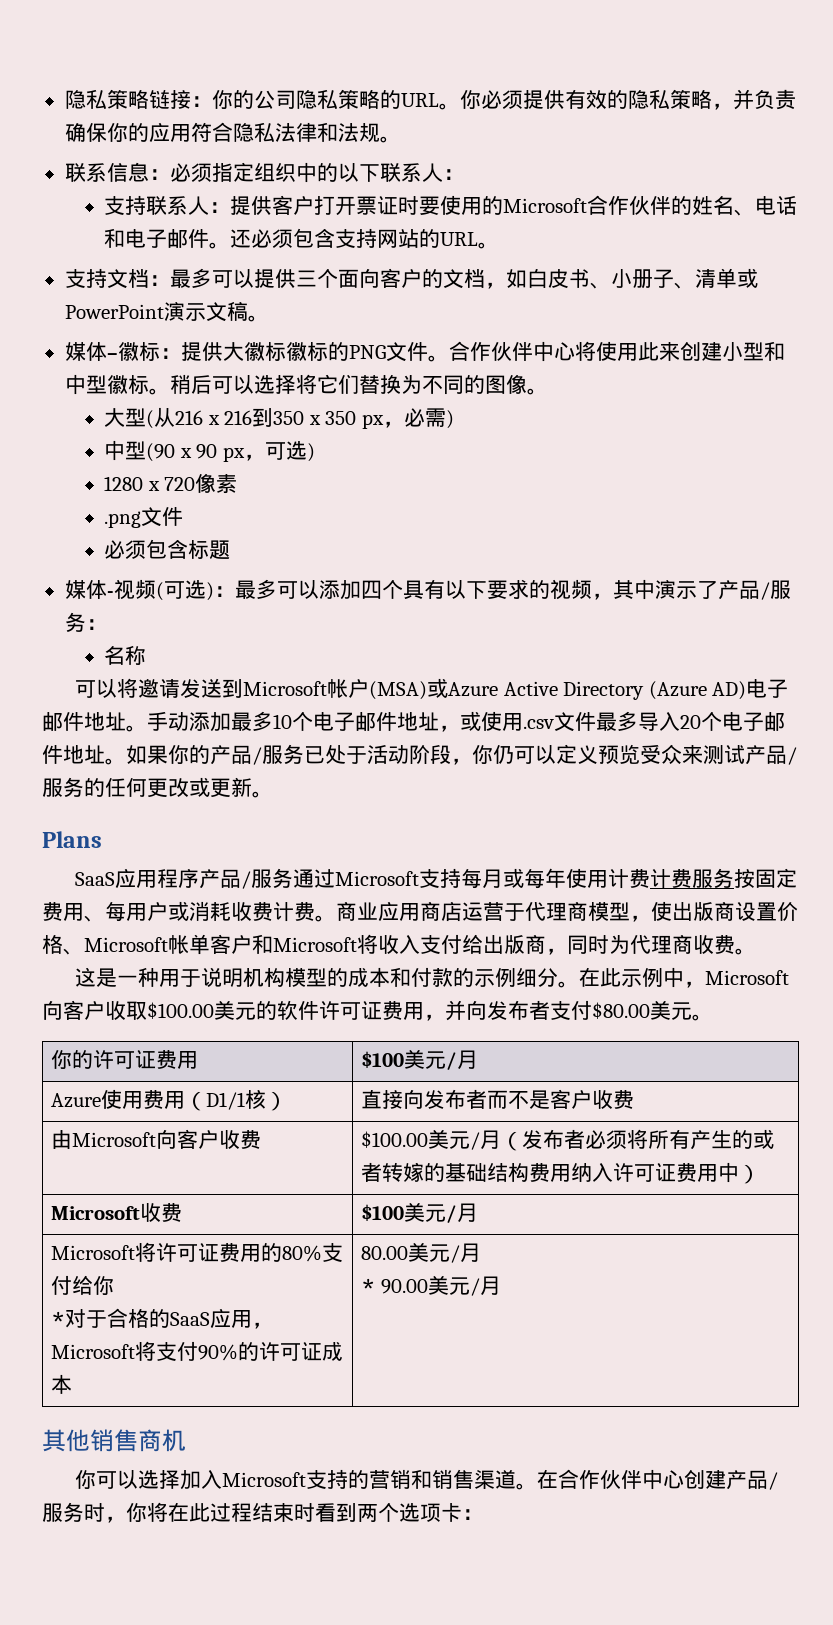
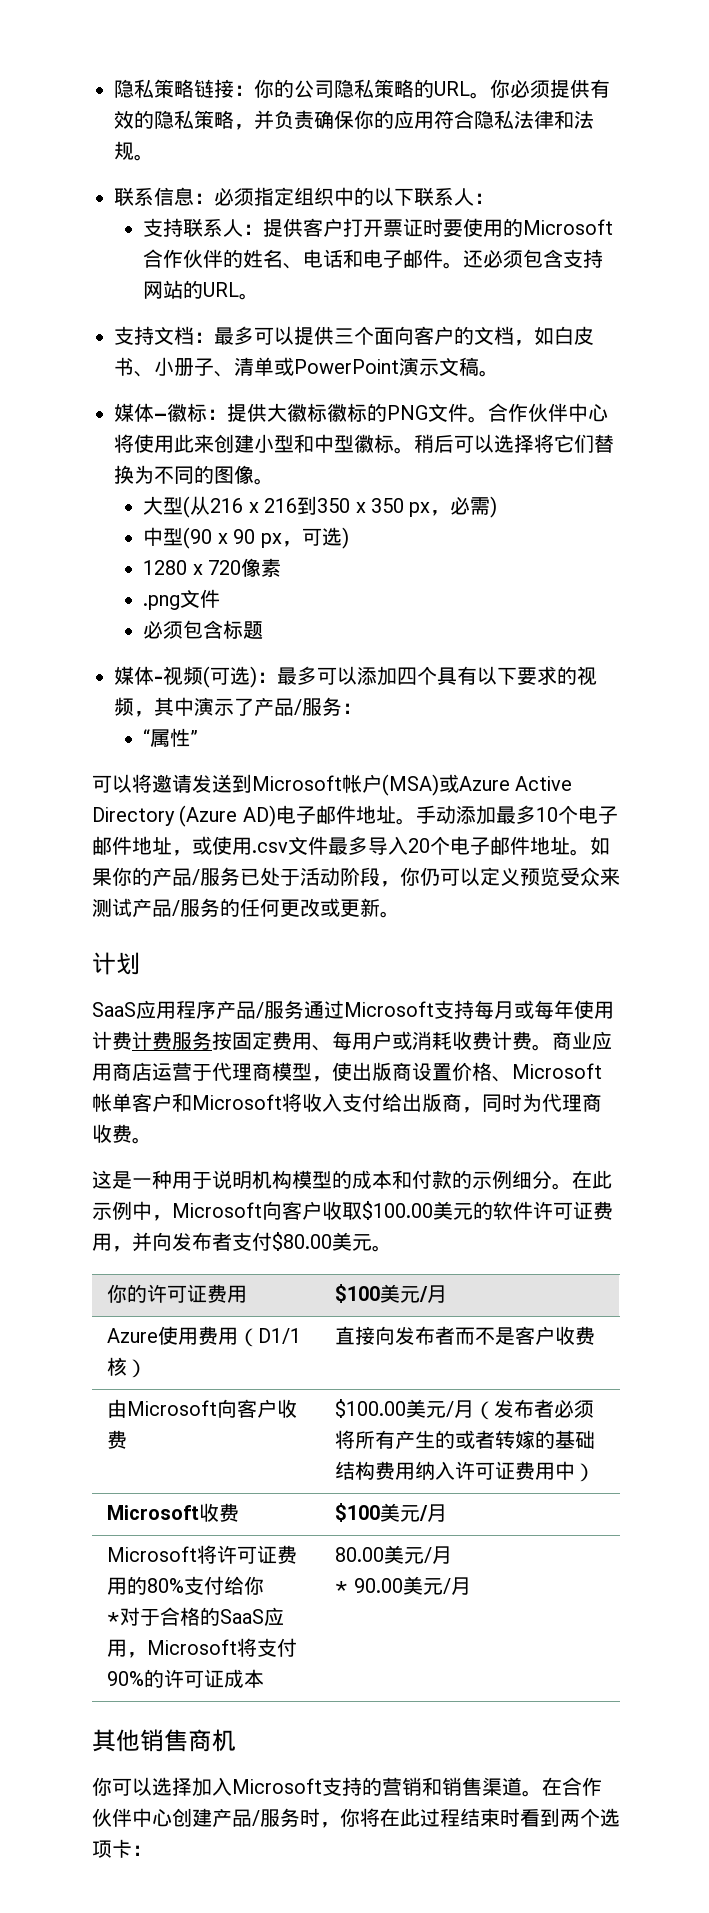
[104,645,147,665] 名称 -> [143,728,199,747] “属性”
[42,831,102,848] Plans -> [92,952,140,975] 计划

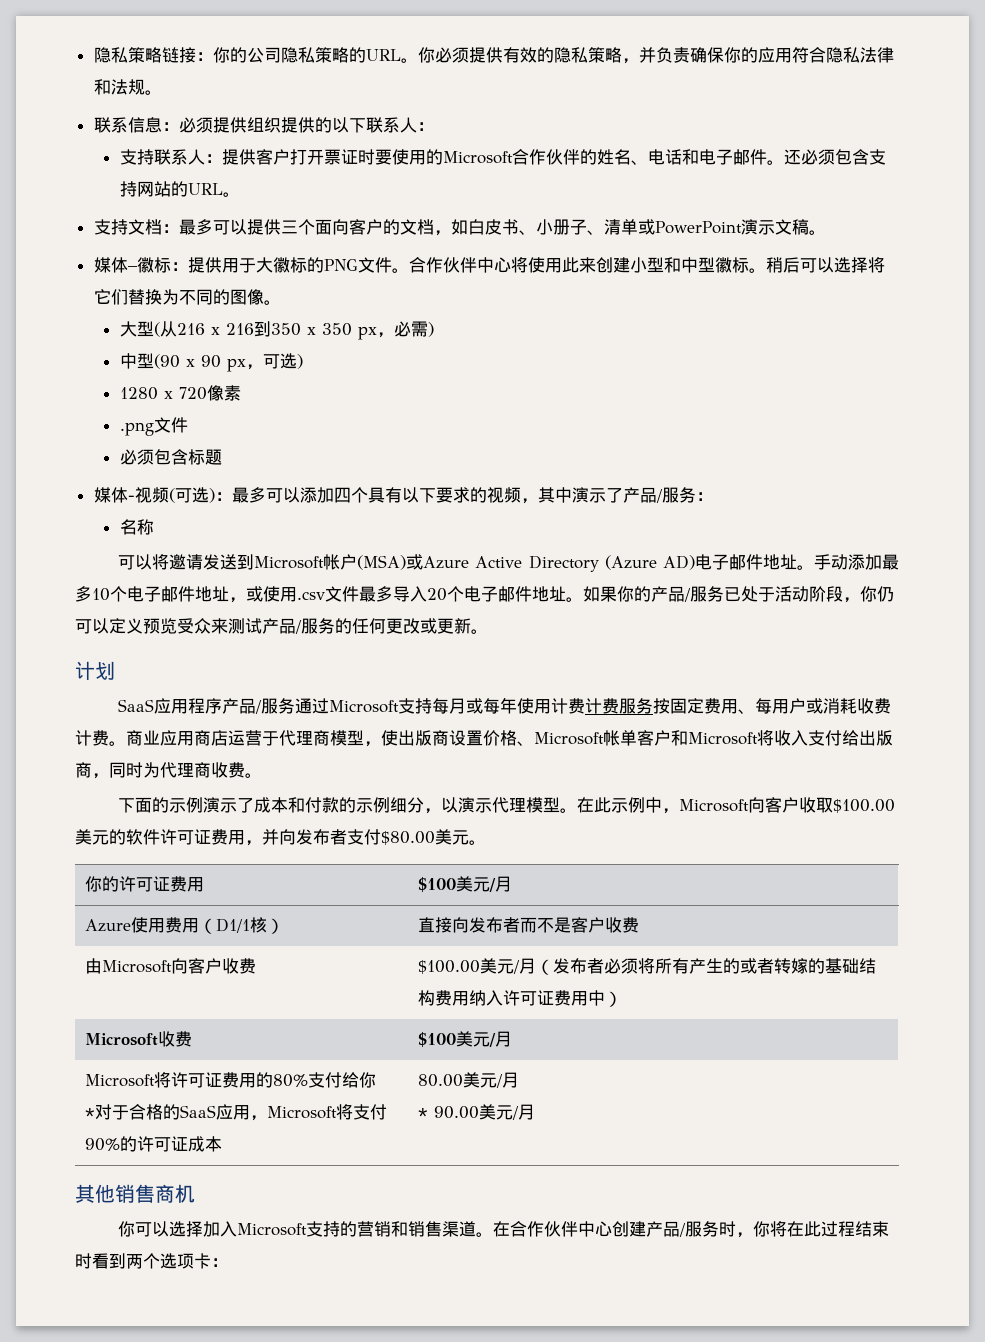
[254,187,354,206] 指定组织中 -> [212,117,315,133] 提供组织提供
[267,403,327,422] 大徽标 -> [221,257,273,273] 用于大
[143,728,199,747] “属性” -> [119,519,154,535] 名称
[92,1170,352,1189] 这是一种用于说明机构模型的 -> [118,797,255,813] 下面的示例演示了
(552, 1179) none -> [424,797,561,814] ，以演示代理模型

